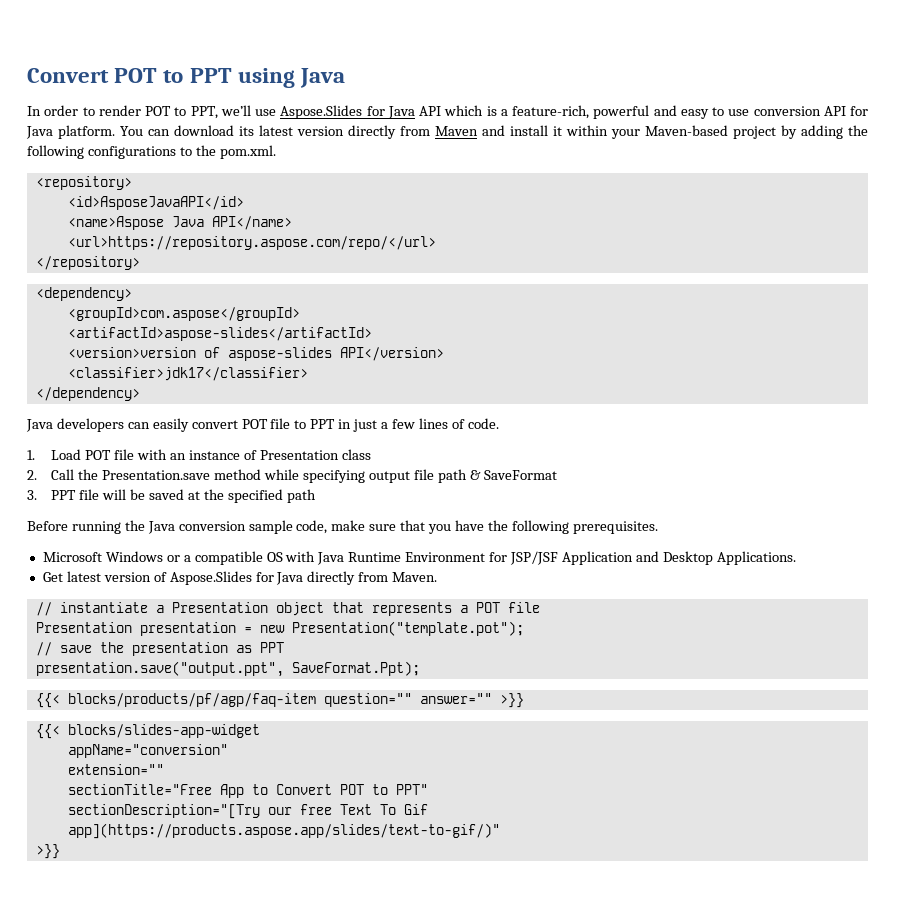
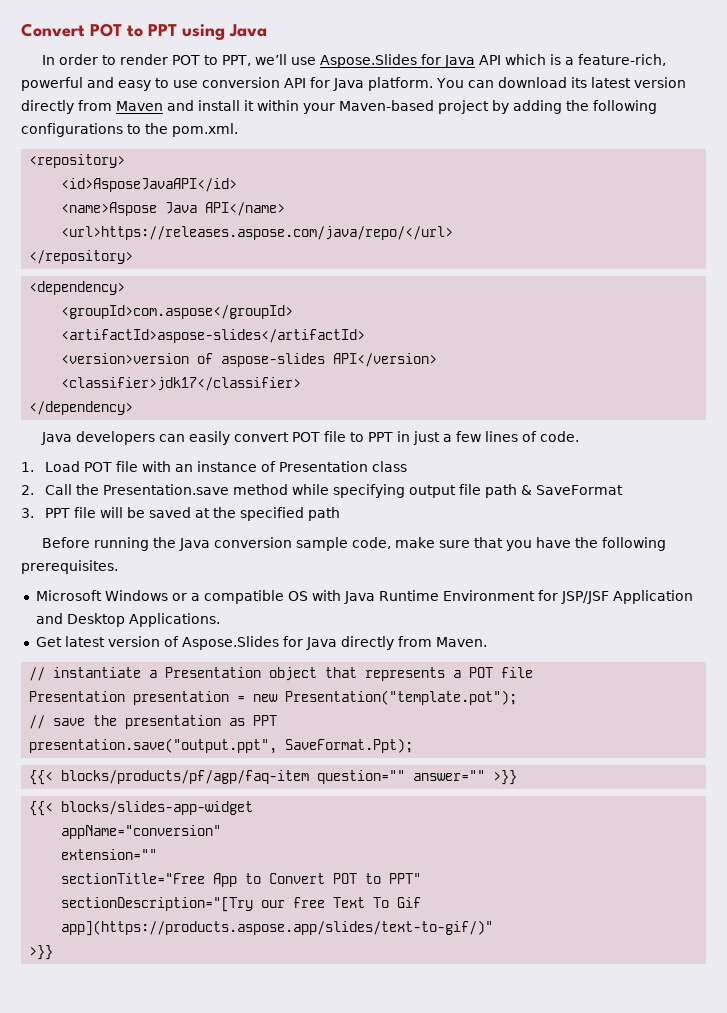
[67,236,436,250] <url>https://repository.aspose.com/repo/</url> -> [61,226,454,240] <url>https://releases.aspose.com/java/repo/</url>

